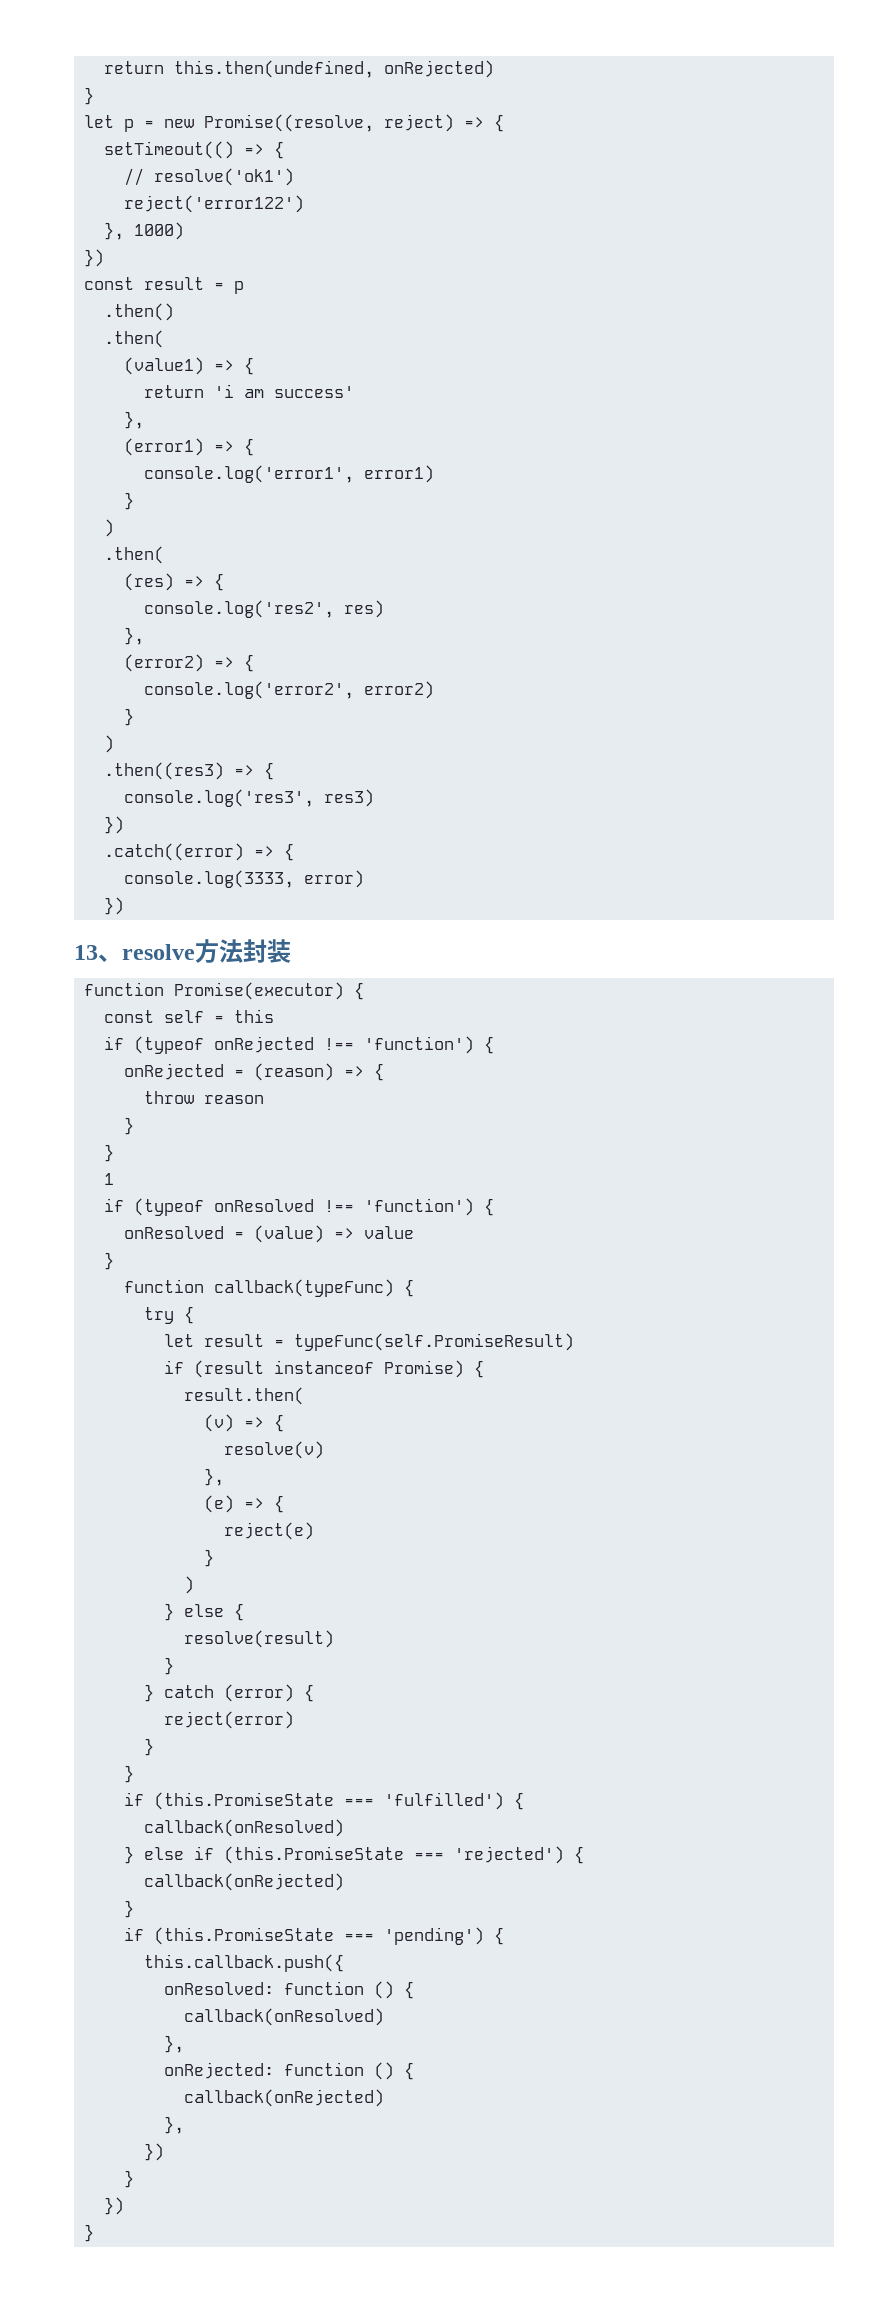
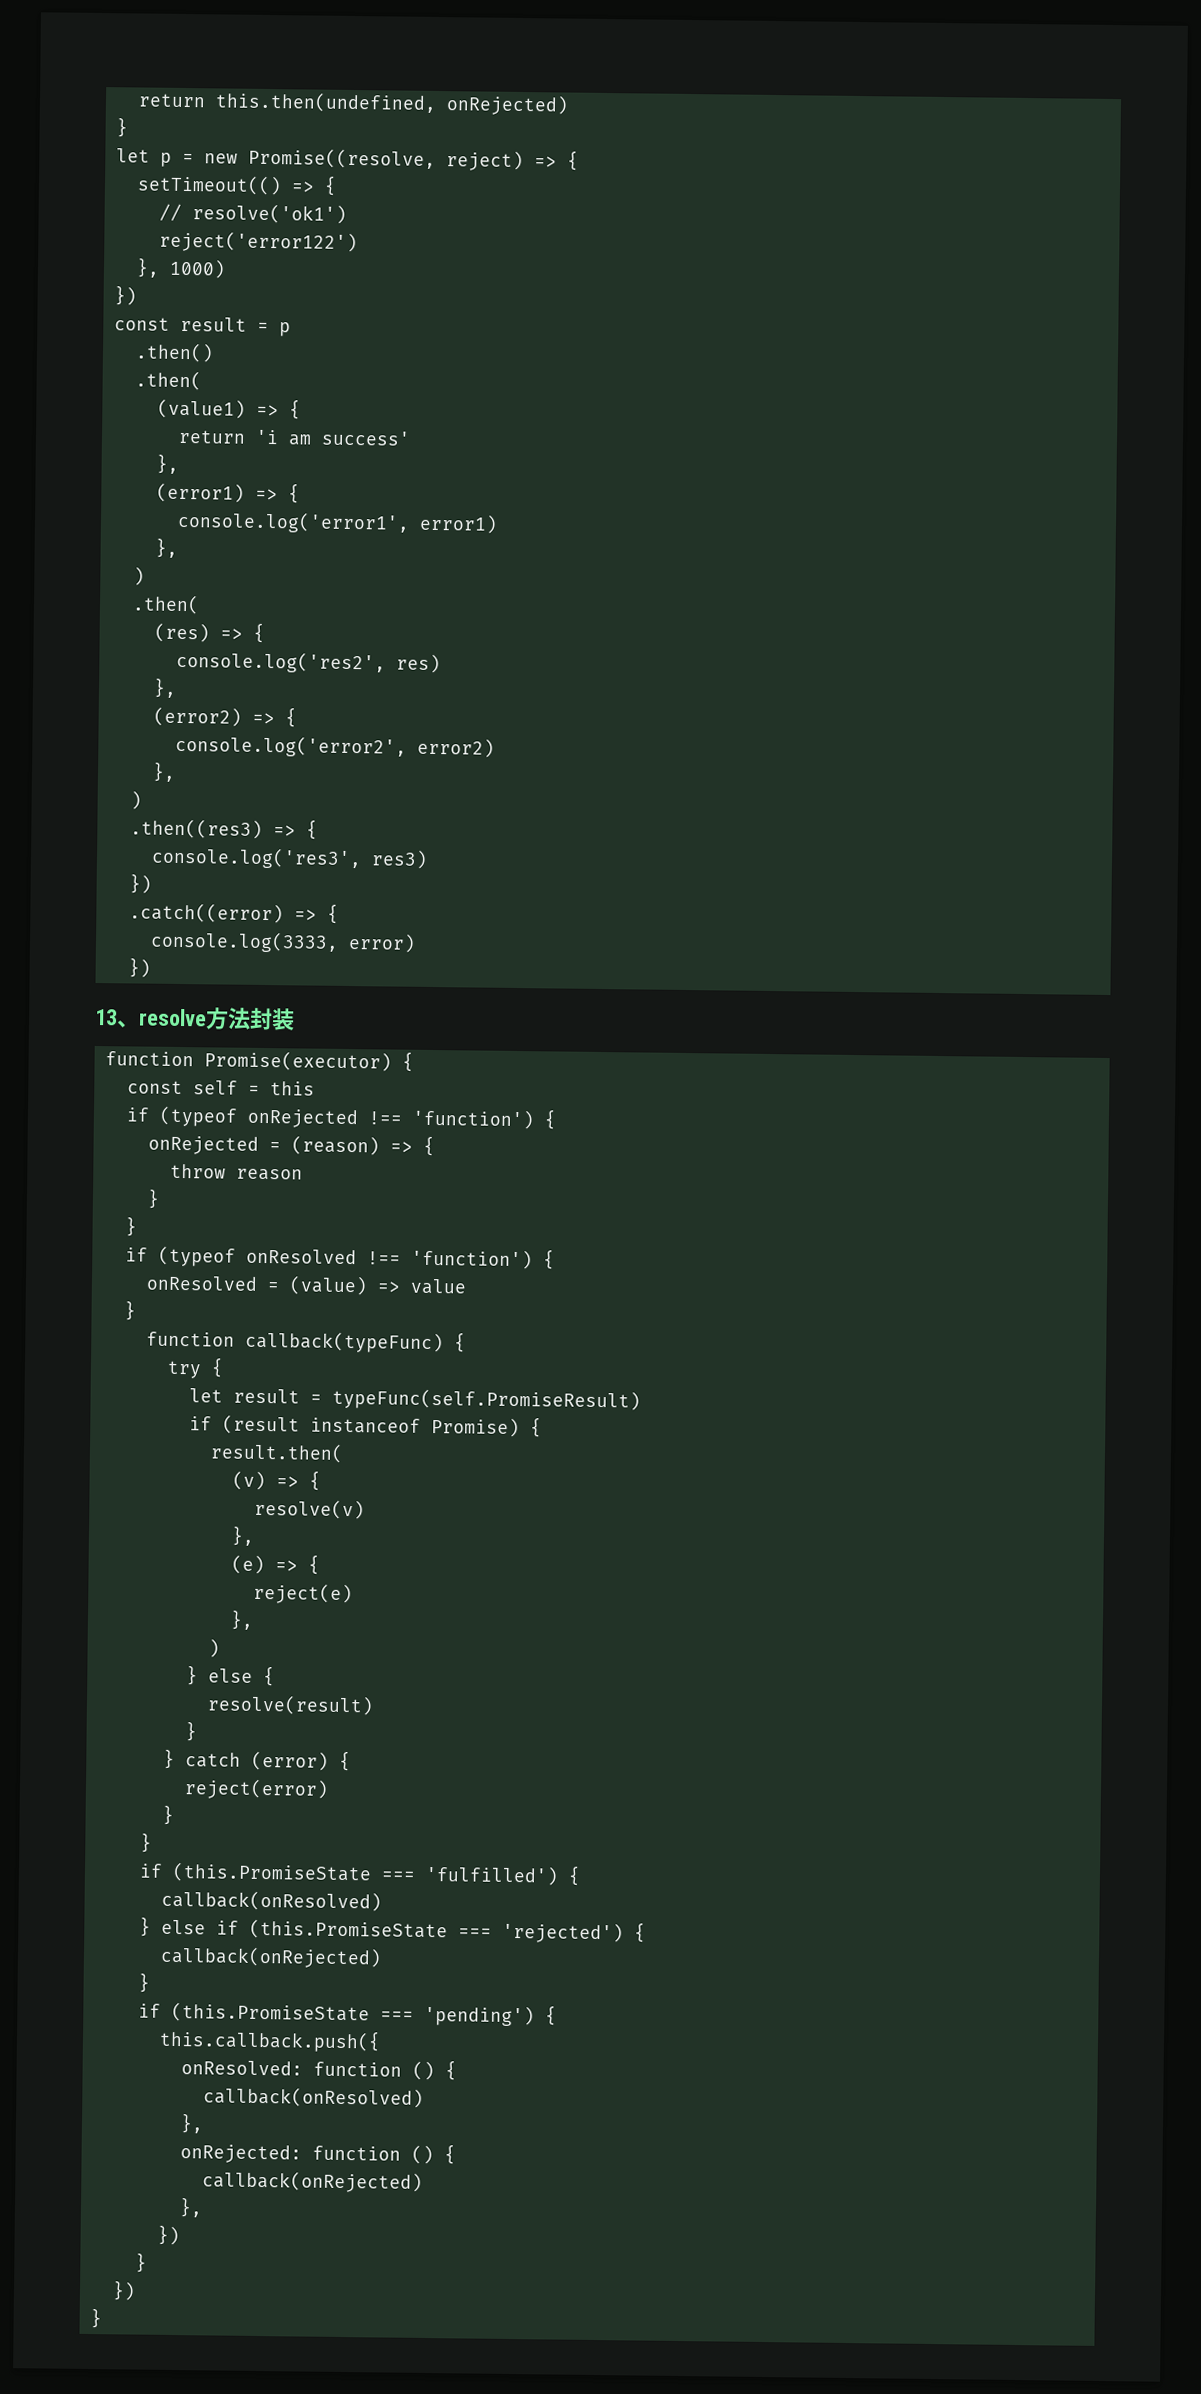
[124,492,135,510] } -> [154,537,178,558] },
[124,708,135,726] } -> [151,761,176,782] },
[104,1173,115,1185] // 1 -> (137, 1226) none
[204,1549,215,1567] } -> [229,1609,254,1630] },

